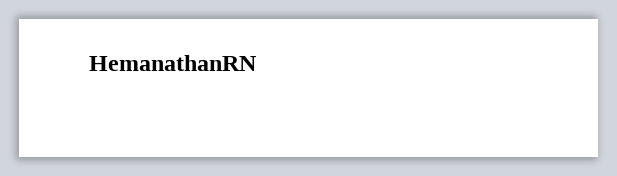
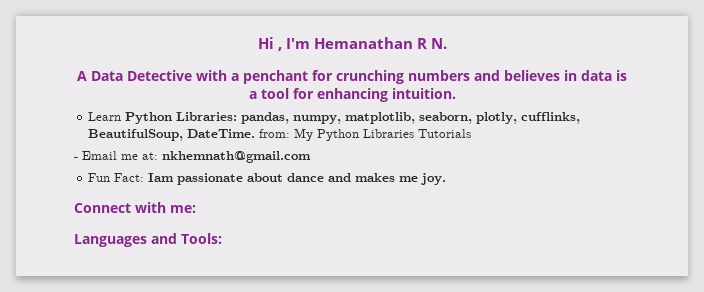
[89,55,257,71] HemanathanRN -> [257,37,447,51] [77,70,627,84] [248,88,456,102] [88,112,581,124] [88,128,472,141] [74,151,311,163] [88,173,447,185] [74,202,196,213] [74,233,222,247] Hi , I'm Hemanathan R N. // A Data Detective with a penchant for crunching numbers and believes in data is a tool for enhancing intuition. // Learn Python Libraries: pandas, numpy, matplotlib, seaborn, plotly, cufflinks, BeautifulSoup, DateTime. from: My Python Libraries Tutorials // - Email me at: nkhemnath@gmail.com // Fun Fact: Iam passionate about dance and makes me joy. // Connect with me: // Languages and Tools:

